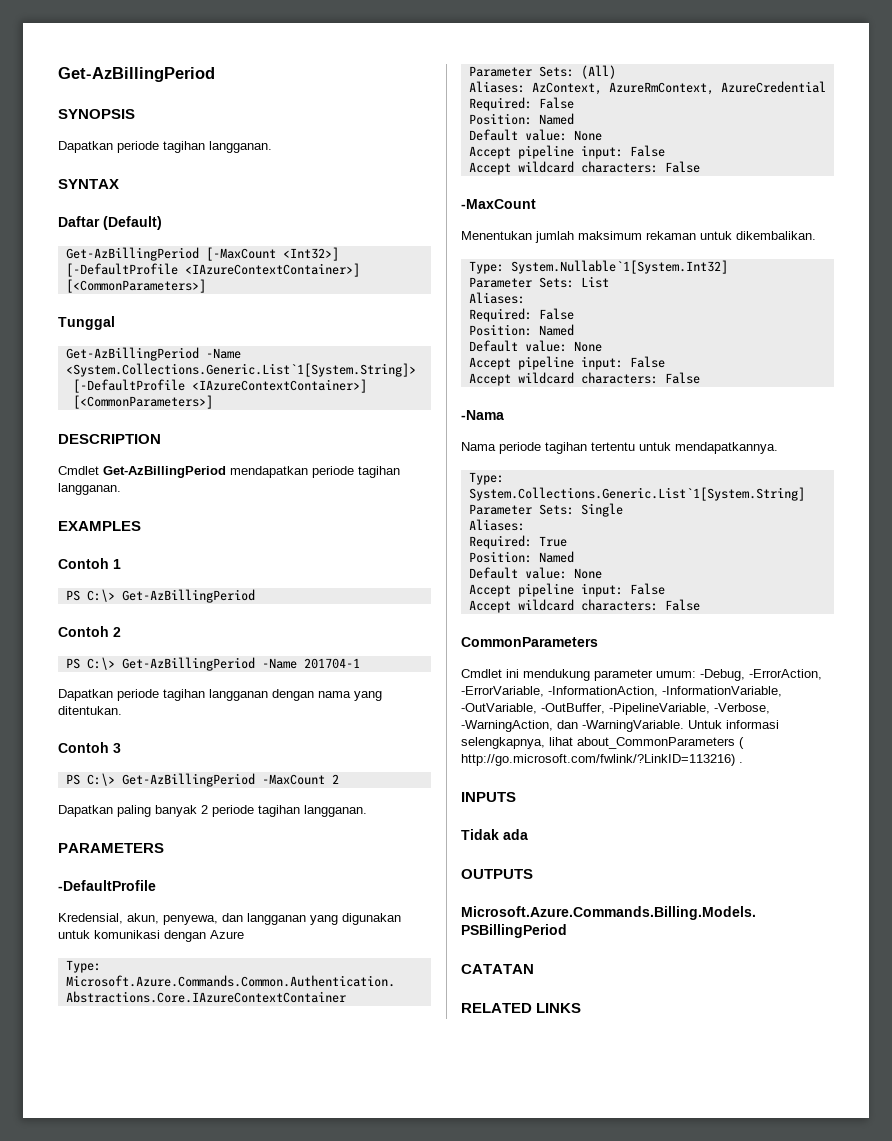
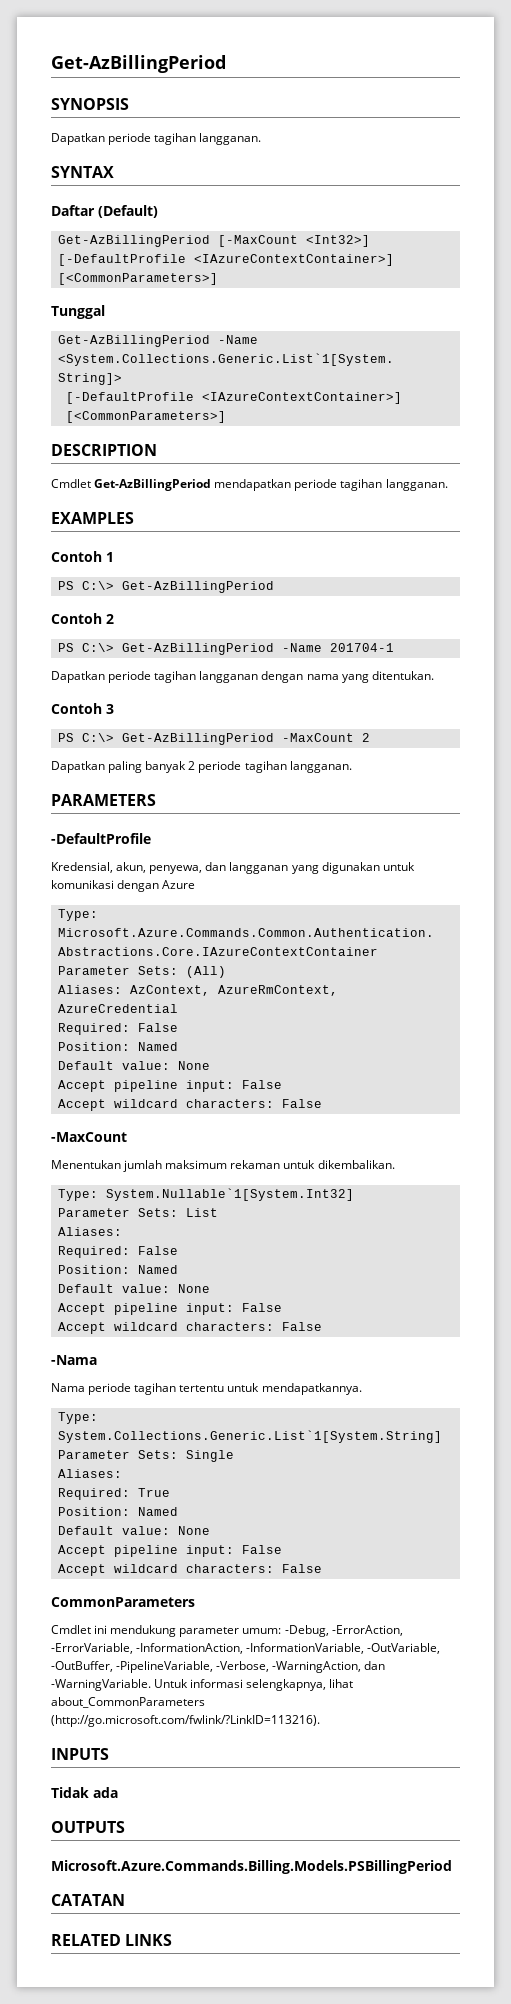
[739,737,744,749] [461,754,743,766] ( http://go.microsoft.com/fwlink/?LinkID=113216) . -> [51,1715,320,1727] (http://go.microsoft.com/fwlink/?LinkID=113216).

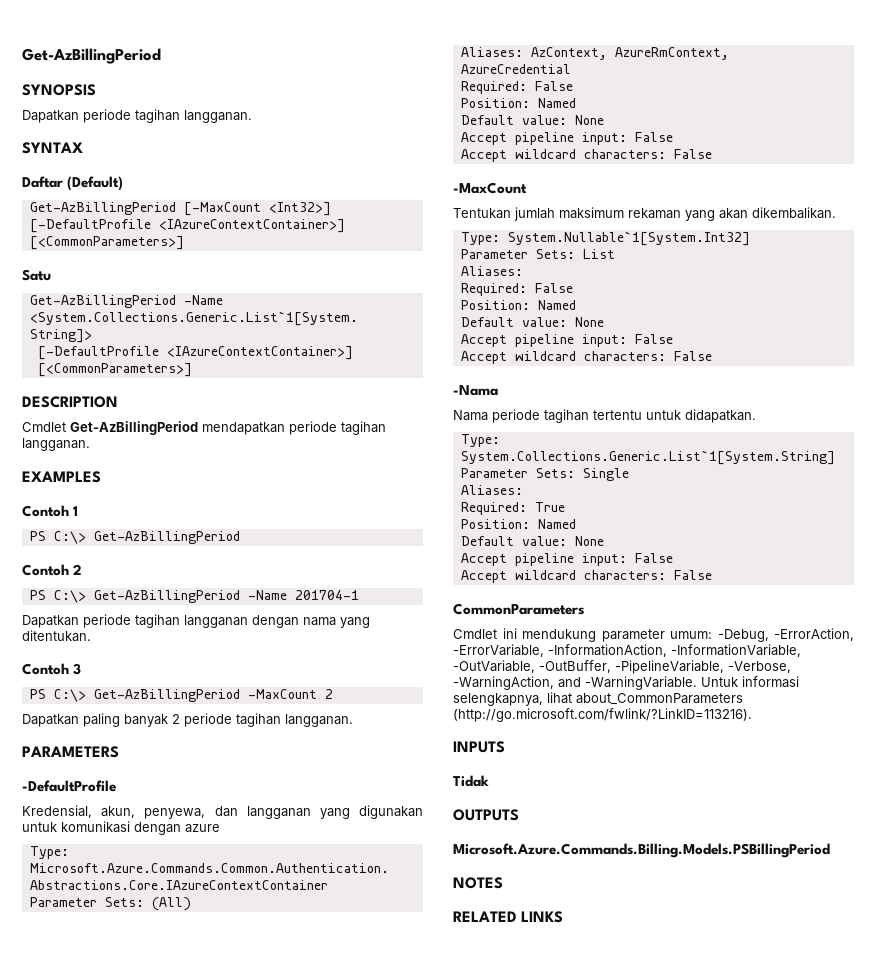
[51,305,105,319] Tunggal -> [22,269,51,281] Satu
[162,880,196,889] Azure -> [185,824,220,833] azure
[51,1160,121,1169] Menentukan -> [453,208,511,219] Tentukan
[283,1160,316,1169] untuk -> [685,208,748,221] yang akan
[261,1383,362,1395] mendapatkannya. -> [685,409,756,423] didapatkan.
[364,1661,386,1670] dan -> [558,677,581,688] and
[93,1787,118,1798] ada -> (489, 781) none
[51,1894,125,1906] CATATAN -> [453,877,503,889] NOTES

